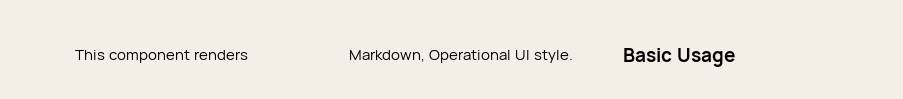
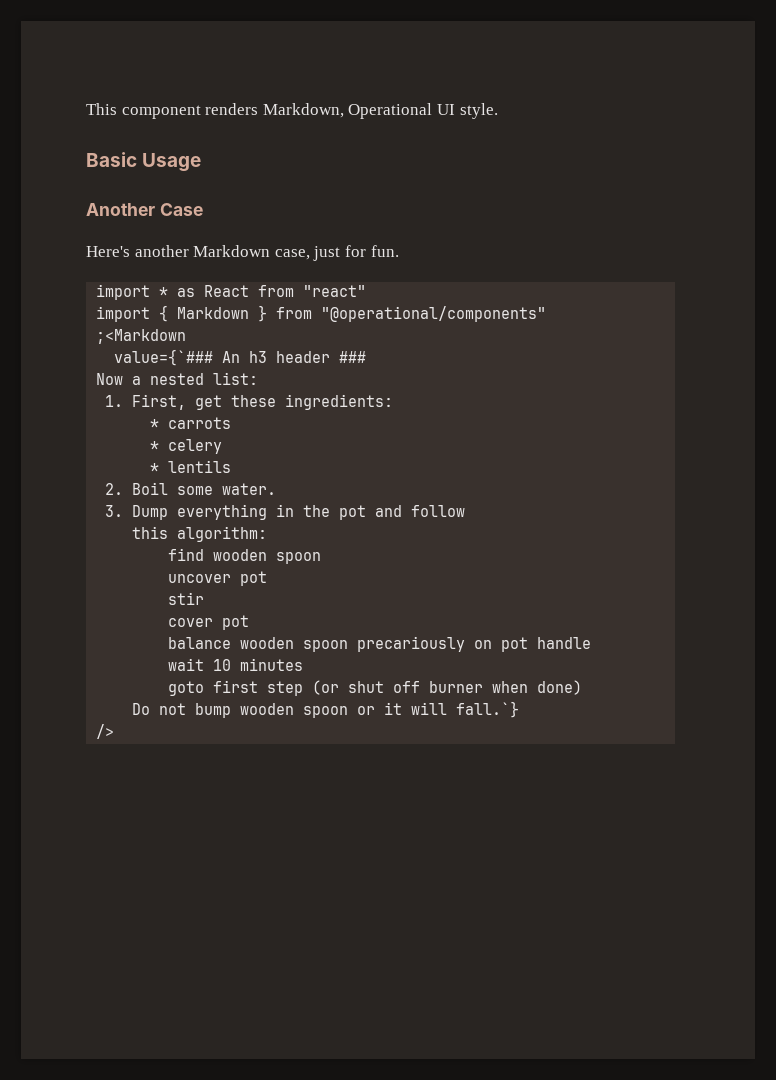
(736, 57) none -> [86,203,203,216] [86,245,399,261] [96,284,367,300] [96,305,547,322] [96,329,187,344] [114,349,367,366] [96,372,259,385] [105,394,394,410] [150,417,232,429] [150,439,223,454] [150,460,232,473] [105,482,277,495] [105,504,466,520] [132,526,268,542] [168,548,322,564] [168,571,268,586] [168,592,205,605] [168,615,250,630] [168,636,592,652] [168,658,304,671] [168,680,583,696] [132,701,520,718] [96,724,115,739] // Another Case // Here's another Markdown case, just for fun. // import * as React from "react" // import { Markdown } from "@operational/components" // ;<Markdown // value={`### An h3 header ### // Now a nested list: // 1. First, get these ingredients: // * carrots // * celery // * lentils // 2. Boil some water. // 3. Dump everything in the pot and follow // this algorithm: // find wooden spoon // uncover pot // stir // cover pot // balance wooden spoon precariously on pot handle // wait 10 minutes // goto first step (or shut off burner when done) // Do not bump wooden spoon or it will fall.`} // />

